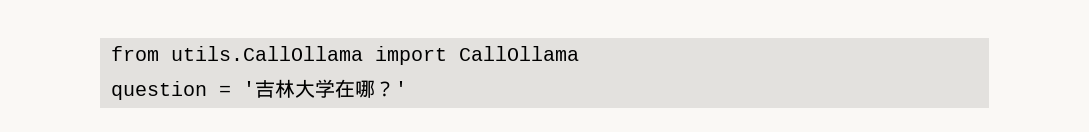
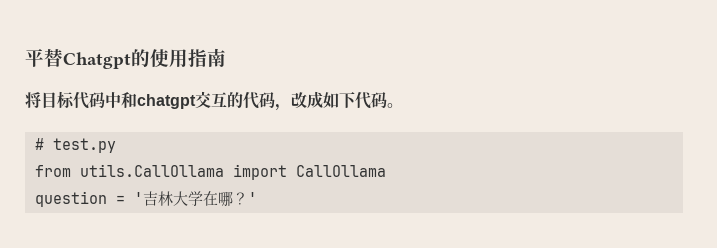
(111, 53) none -> [25,48,226,69] [25,91,403,111] [34,138,116,153] 平替Chatgpt的使用指南 // 将目标代码中和chatgpt交互的代码，改成如下代码。 // # test.py //

